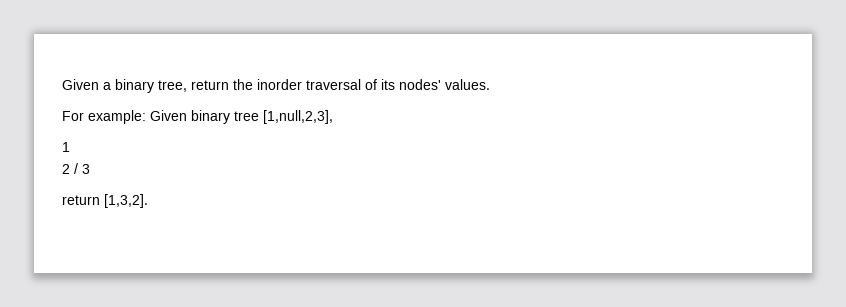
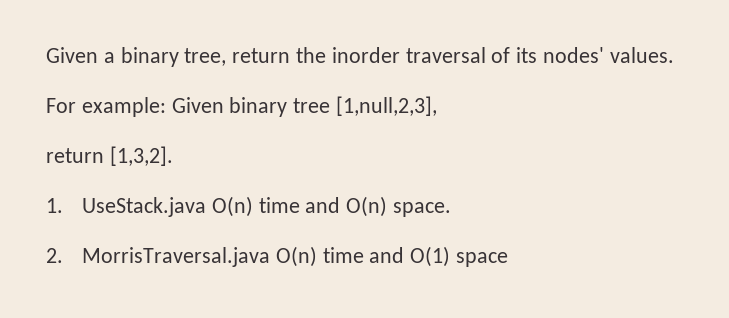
[62,142,70,152] [62,163,90,174] [62,194,148,208] 1 // 2 / 3 // return [1,3,2]. -> [46,146,173,166] [46,196,451,217] [46,246,508,267] return [1,3,2]. // 1. UseStack.java O(n) time and O(n) space. // 2. MorrisTraversal.java O(n) time and O(1) space

